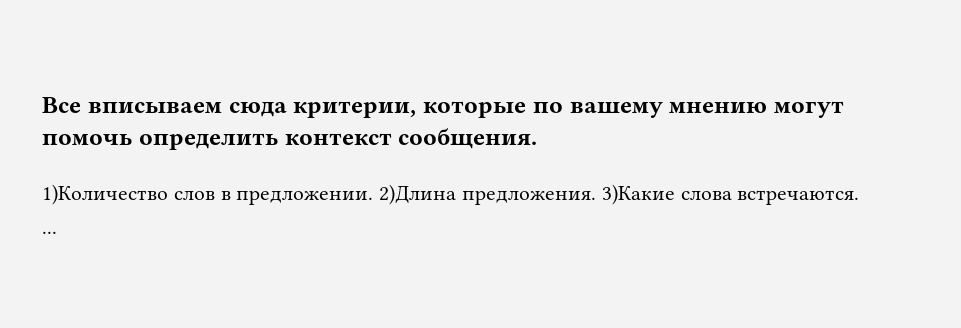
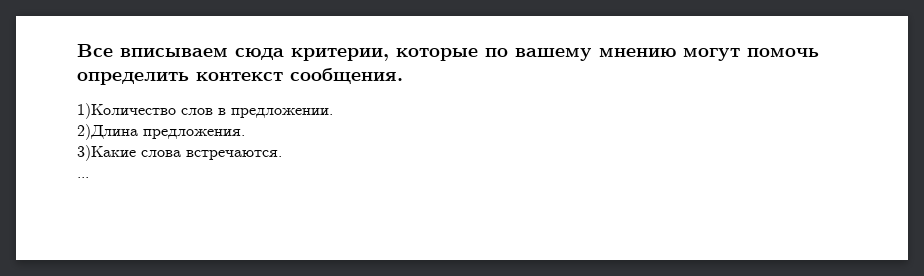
(374, 197) none -> (333, 113) //
(597, 197) none -> (245, 134) //

